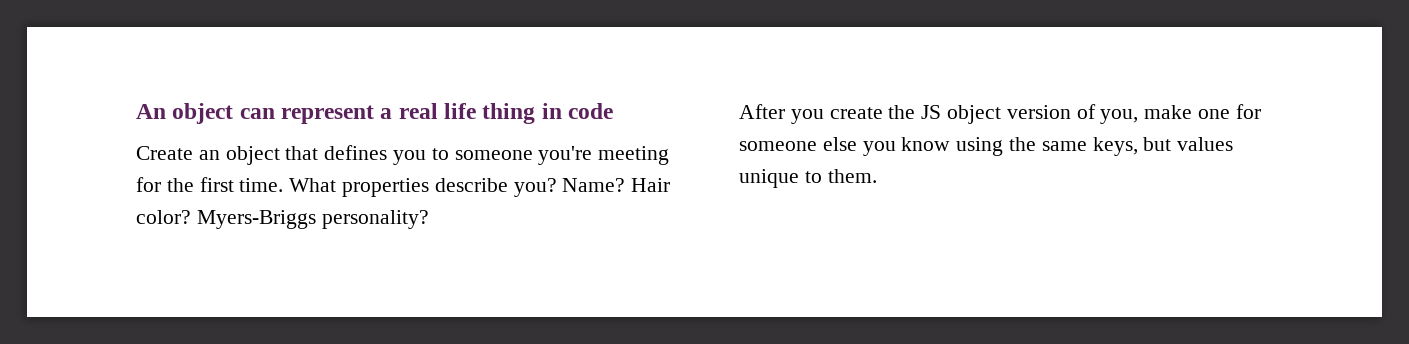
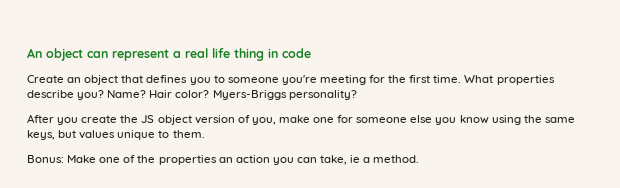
(877, 176) none -> [27,155,420,165] // Bonus: Make one of the properties an action you can take, ie a method.

